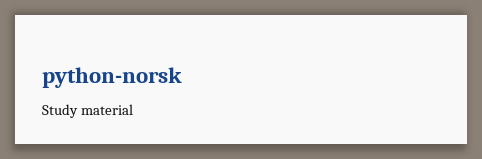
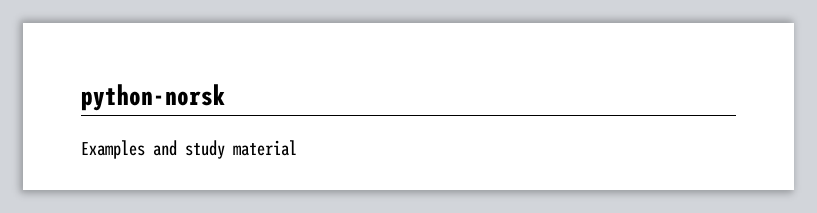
[42,104,78,118] Study -> [81,140,225,159] Examples and study

